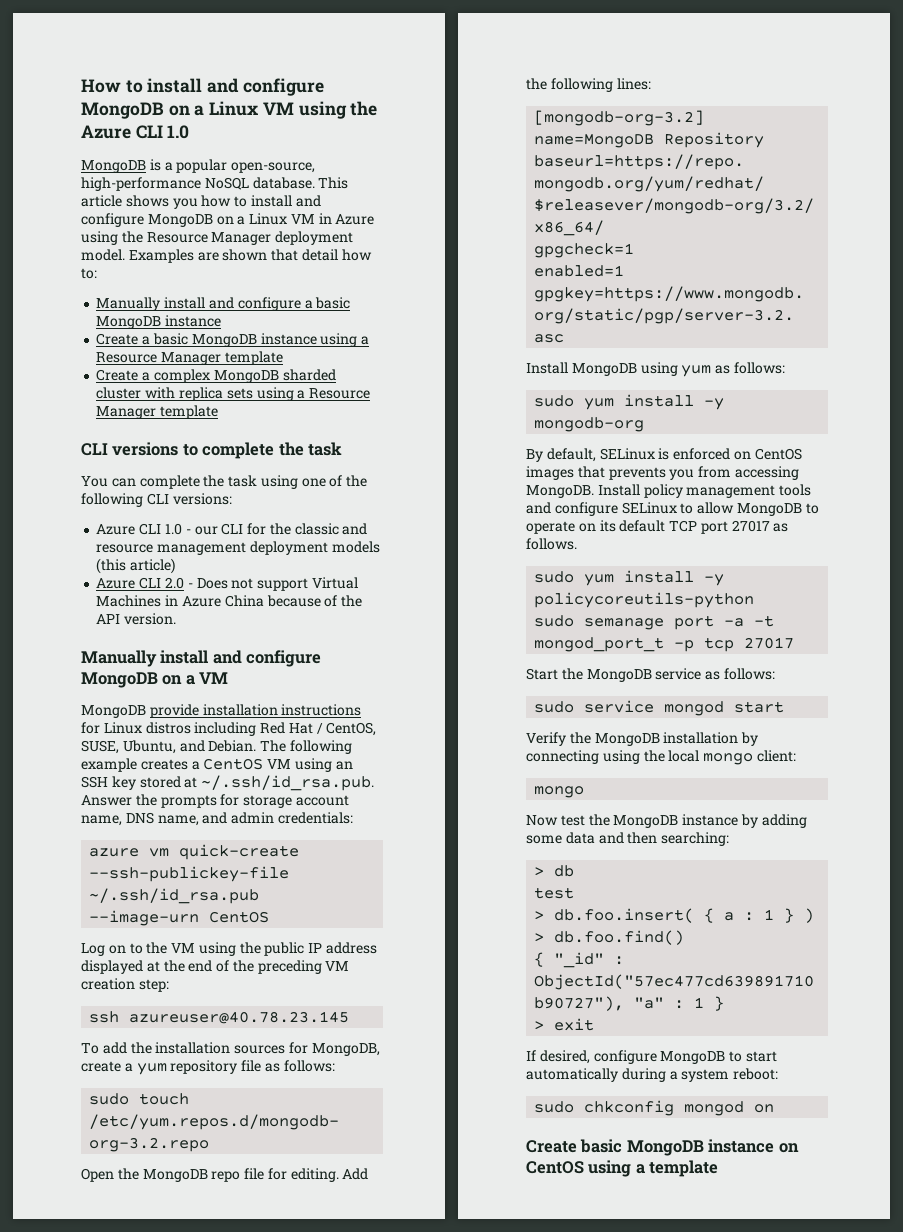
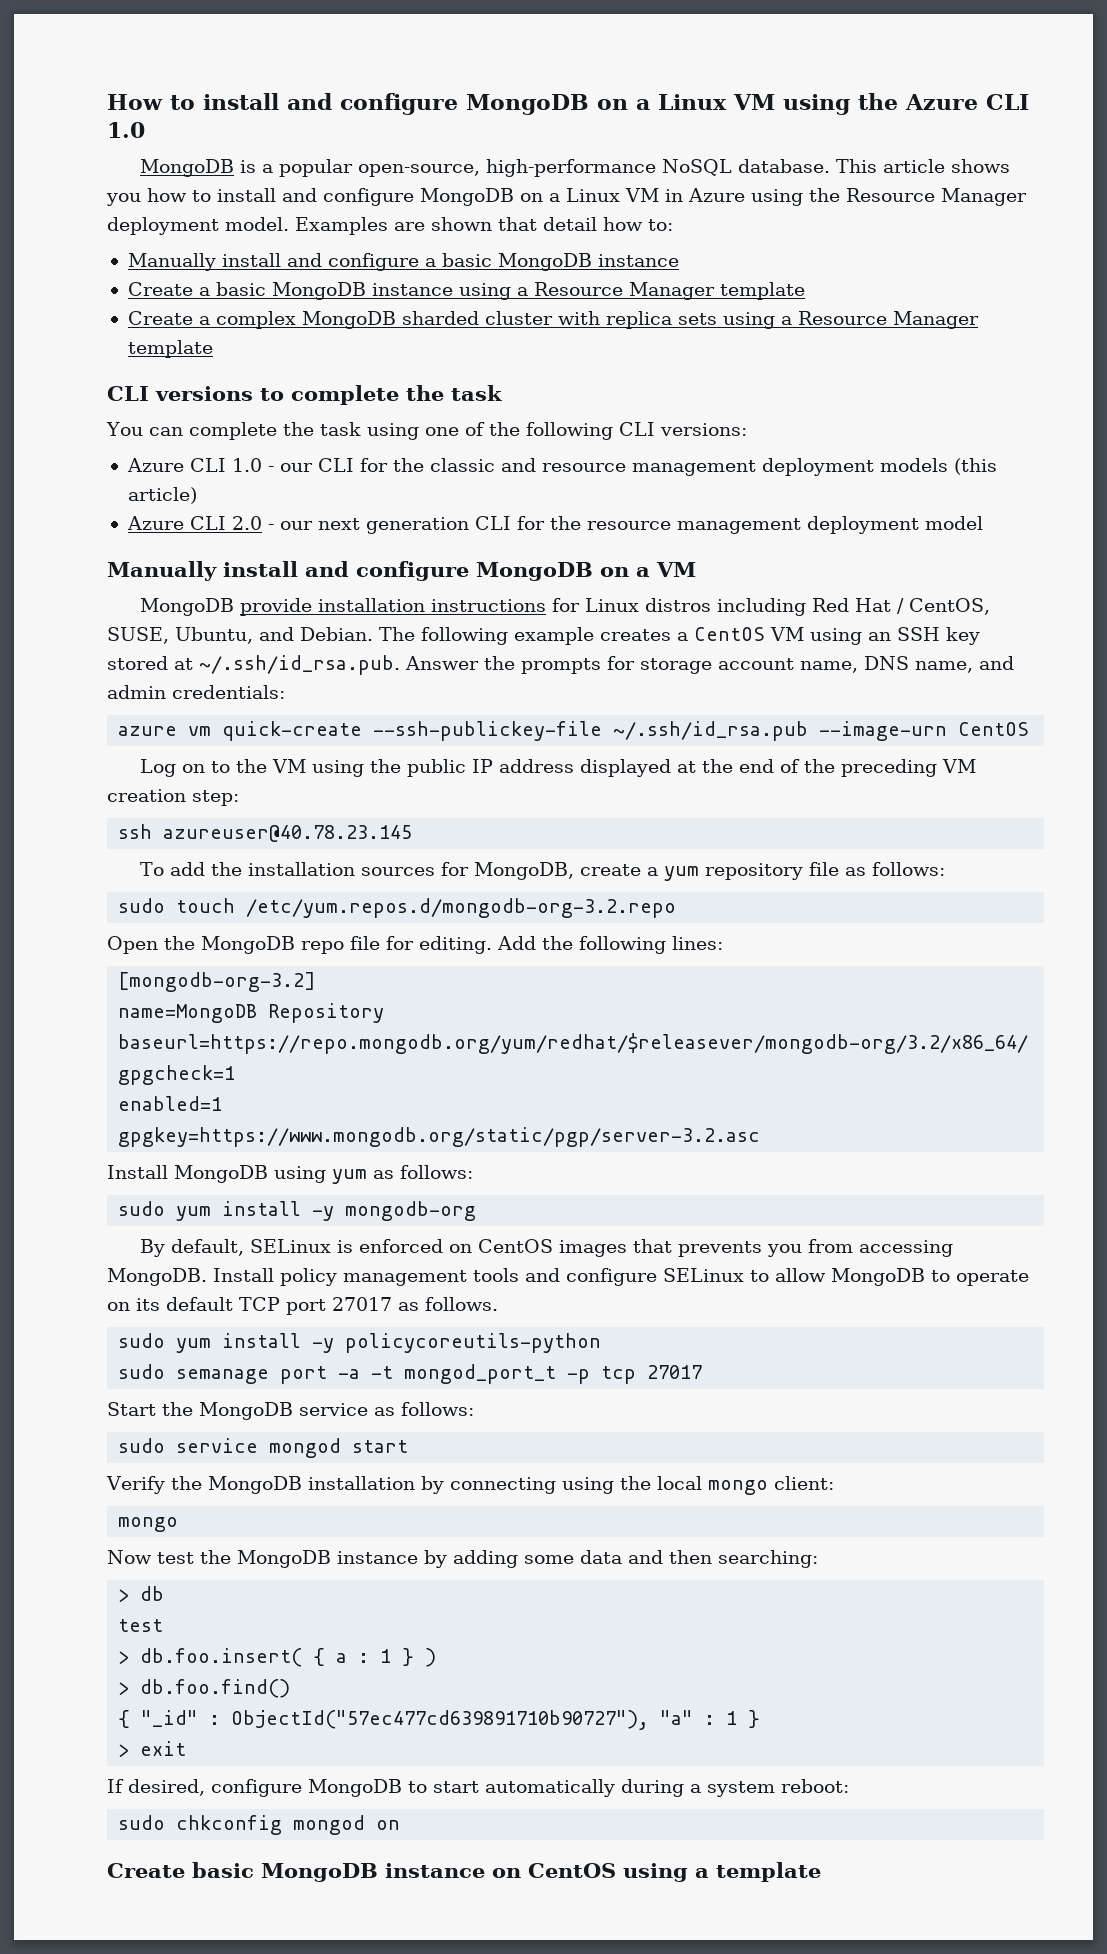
[196,577,358,591] [96,595,363,607] [96,613,177,625] Does not support Virtual Machines in Azure China because of the API version. -> [279,516,983,534] our next generation CLI for the resource management deployment model

